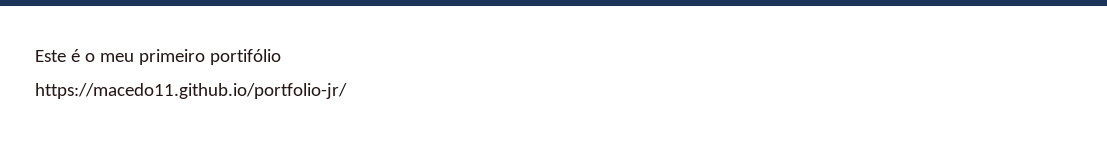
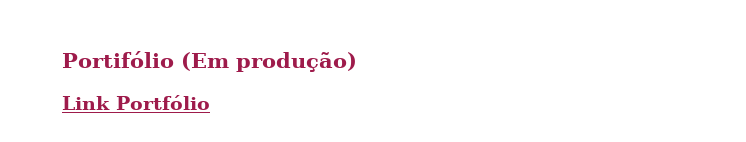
[35,49,281,65] [35,83,347,99] Este é o meu primeiro portifólio // https://macedo11.github.io/portfolio-jr/ -> [62,51,357,72] [62,95,210,110] Portifólio (Em produção) // Link Portfólio

